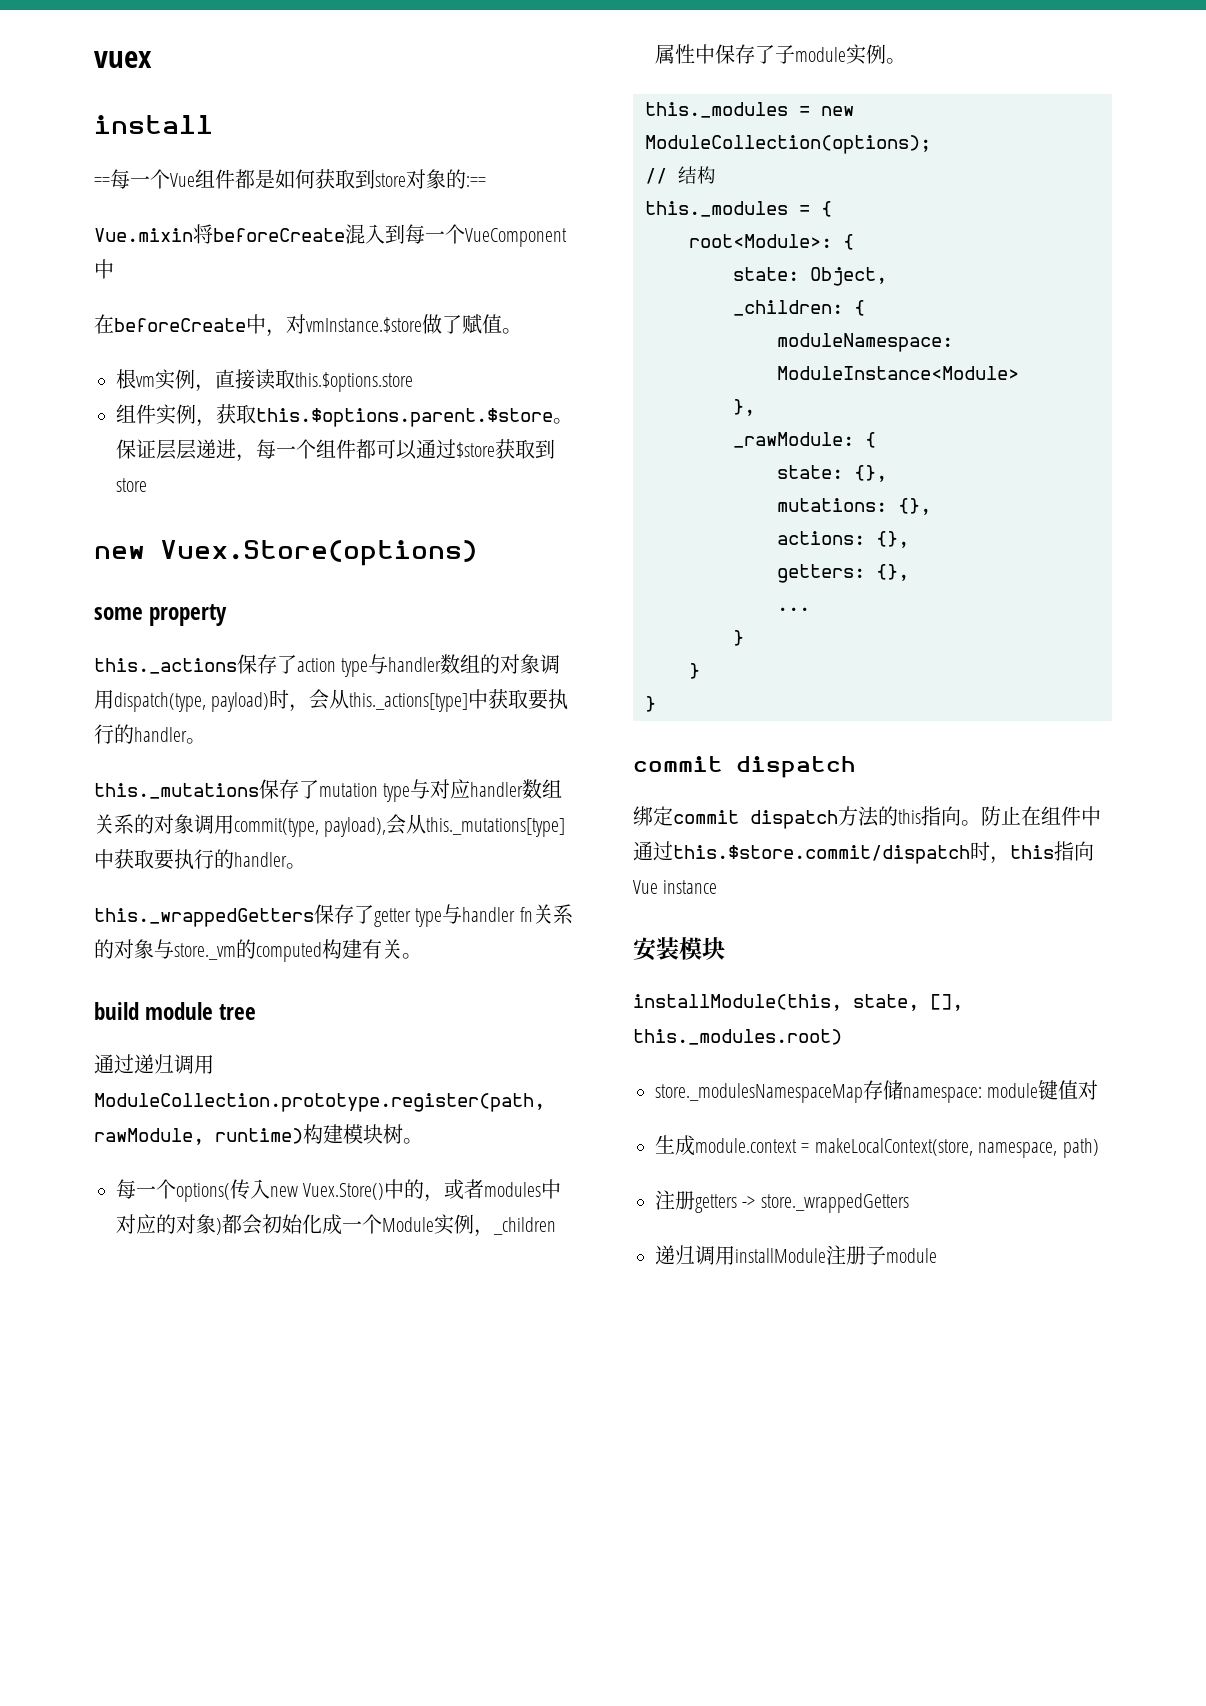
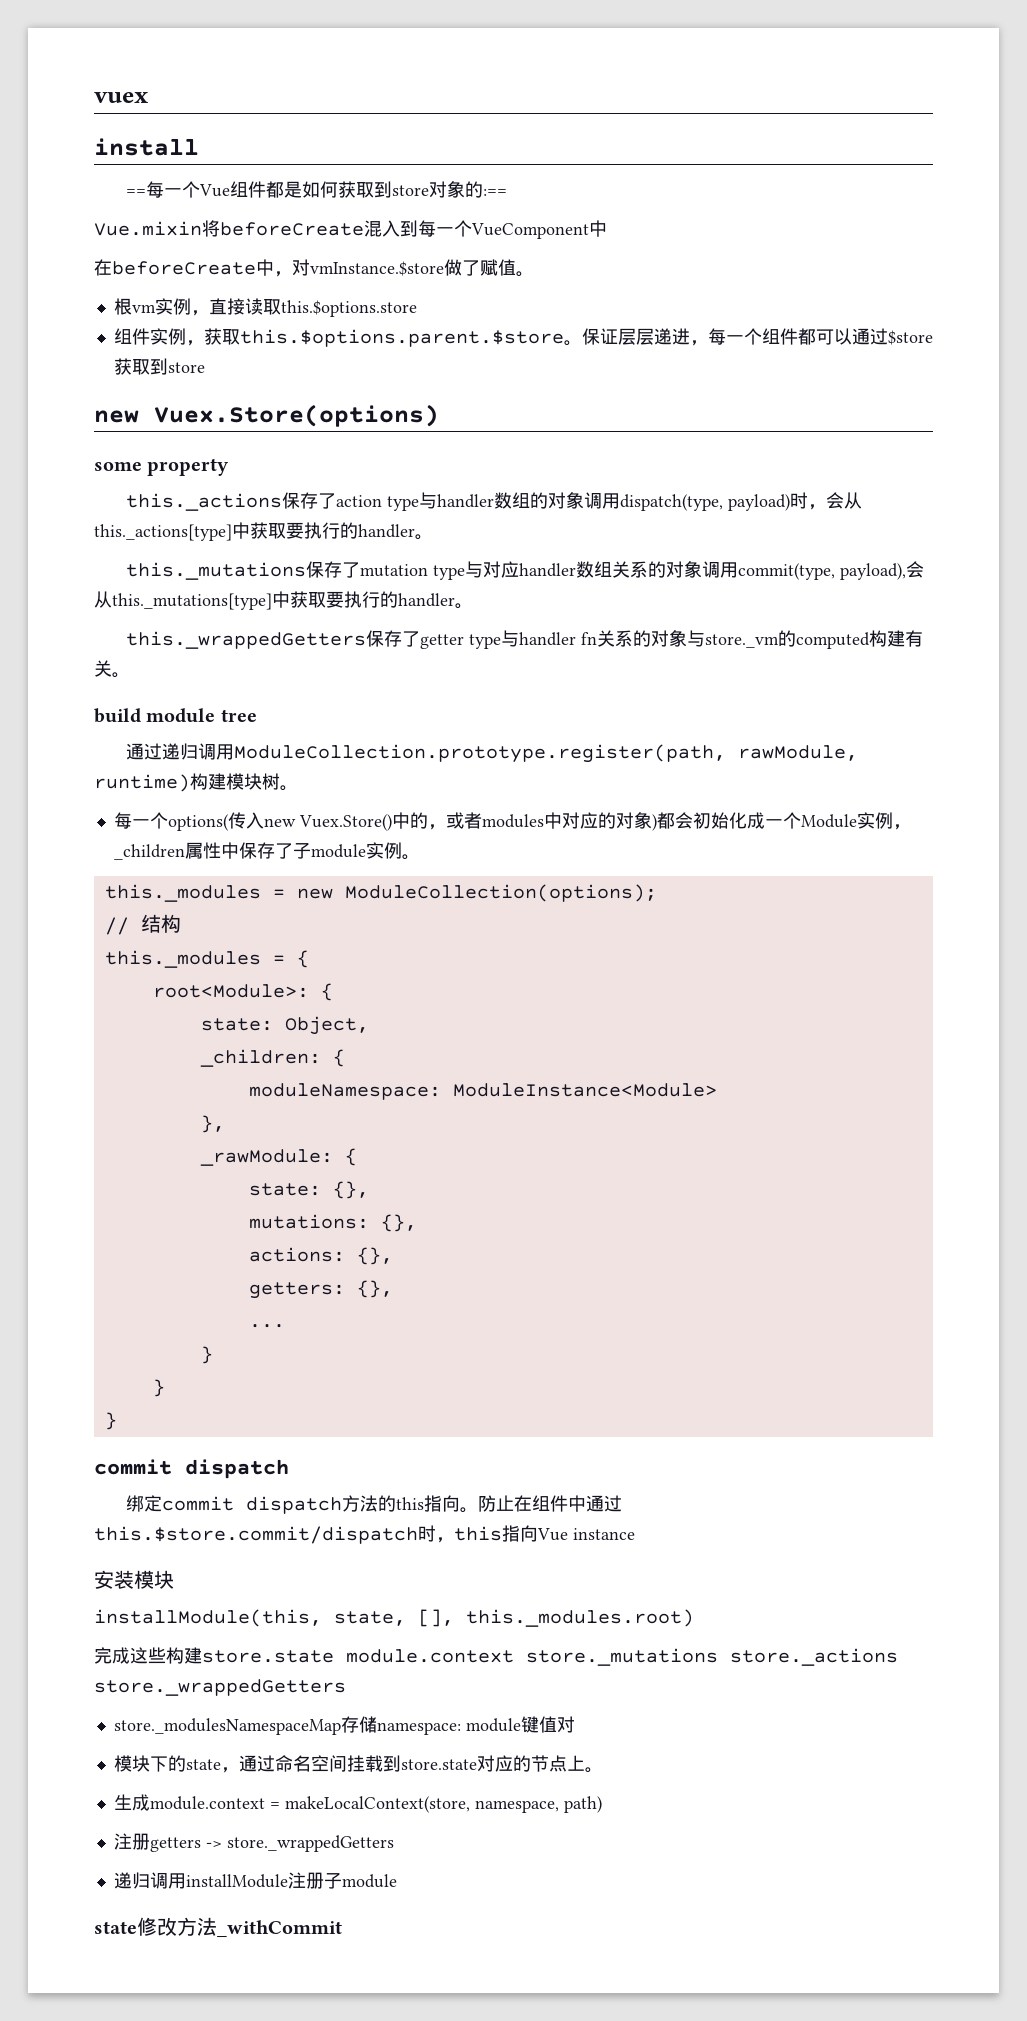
(842, 1037) none -> [94,1647,898,1666] [94,1679,346,1696] // 完成这些构建store.state module.context store._mutations store._actions store._wrappedGetters
(1099, 1090) none -> [113,1755,603,1773] // 模块下的state，通过命名空间挂载到store.state对应的节点上。
(937, 1255) none -> [94,1917,342,1938] // state修改方法_withCommit

